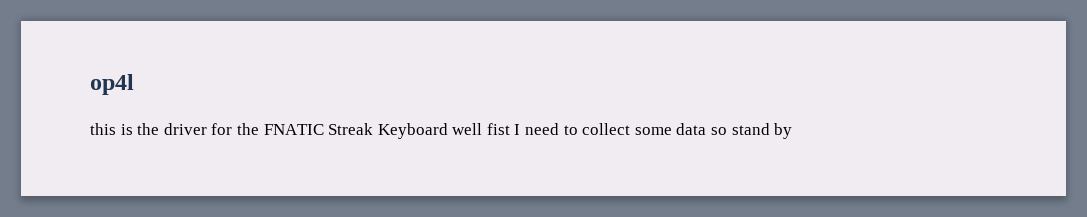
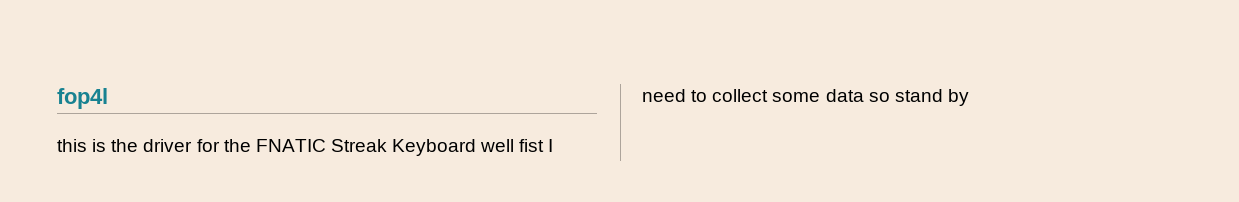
[90,74,134,95] op4l -> [57,88,108,109] fop4l

